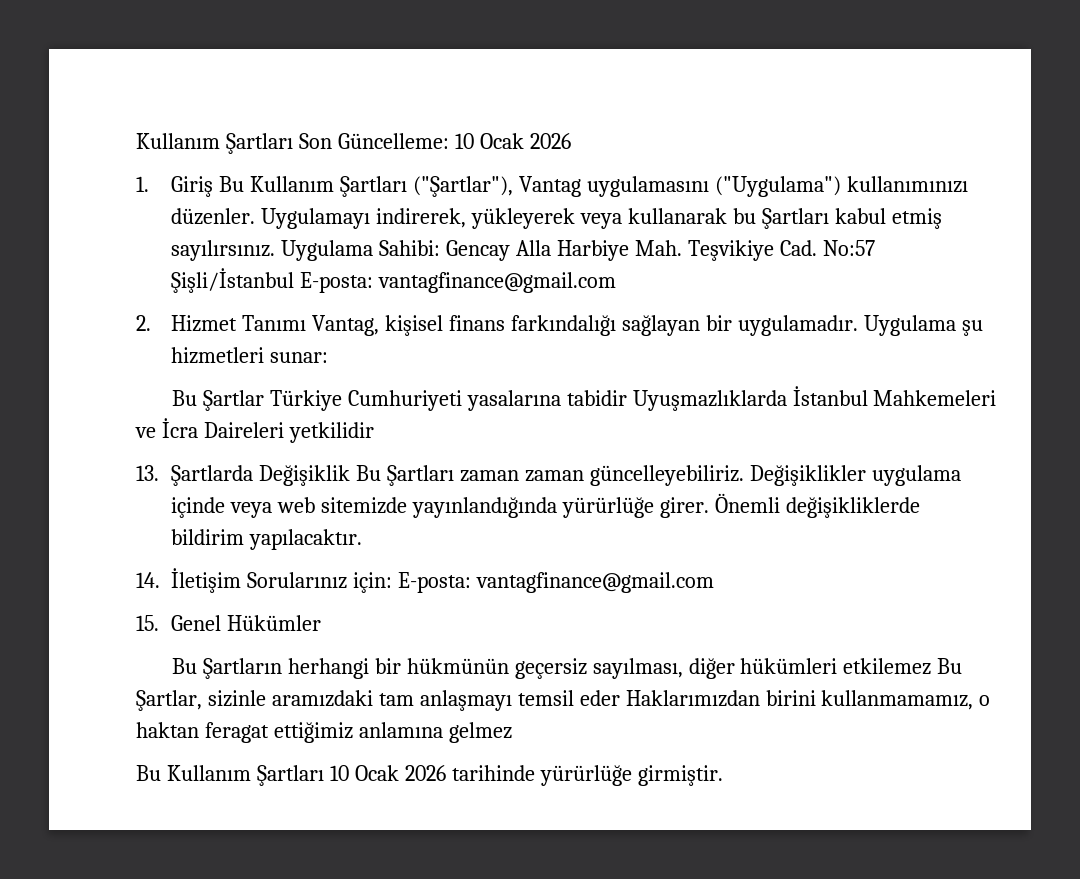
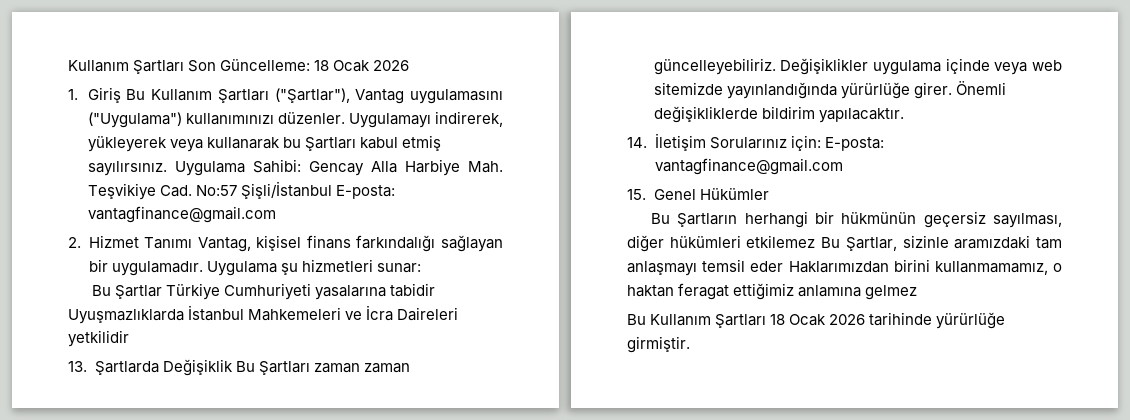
[454,133,474,149] 10 -> [314,60,330,71] 18
[329,765,349,781] 10 -> [770,314,786,325] 18

